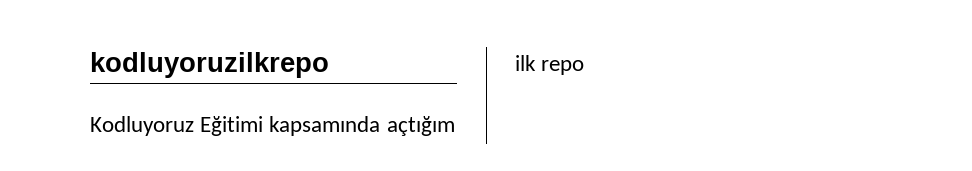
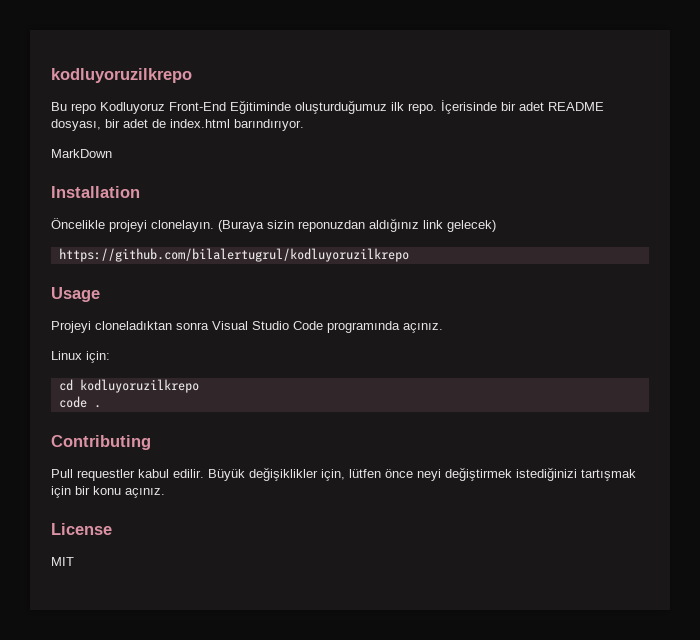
[90,52,329,78] [90,116,455,136] [515,55,585,75] kodluyoruzilkrepo // Kodluyoruz Eğitimi kapsamında açtığım ilk repo -> [51,68,192,83] [51,100,604,114] [51,119,304,131] [51,149,112,158] [51,186,140,198] [51,218,496,232] [58,248,409,262] [51,287,100,302] [51,321,443,333] [51,351,110,363] [58,379,199,393] [58,396,101,408] [51,435,151,450] [51,467,636,481] [51,486,165,498] [51,523,112,535] [51,557,74,566] kodluyoruzilkrepo // Bu repo Kodluyoruz Front-End Eğitiminde oluşturduğumuz ilk repo. İçerisinde bir adet README dosyası, bir adet de index.html barındırıyor. // MarkDown // Installation // Öncelikle projeyi clonelayın. (Buraya sizin reponuzdan aldığınız link gelecek) // https://github.com/bilalertugrul/kodluyoruzilkrepo // Usage // Projeyi cloneladıktan sonra Visual Studio Code programında açınız. // Linux için: // cd kodluyoruzilkrepo // code . // Contributing // Pull requestler kabul edilir. Büyük değişiklikler için, lütfen önce neyi değiştirmek istediğinizi tartışmak için bir konu açınız. // License // MIT

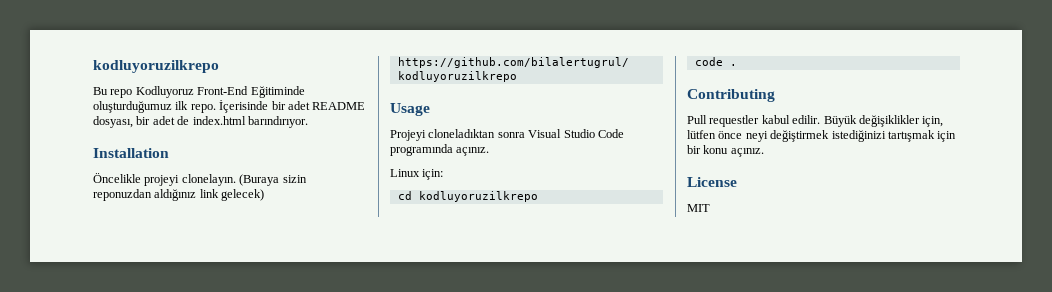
[51,149,112,158] // MarkDown -> (308, 122) none

